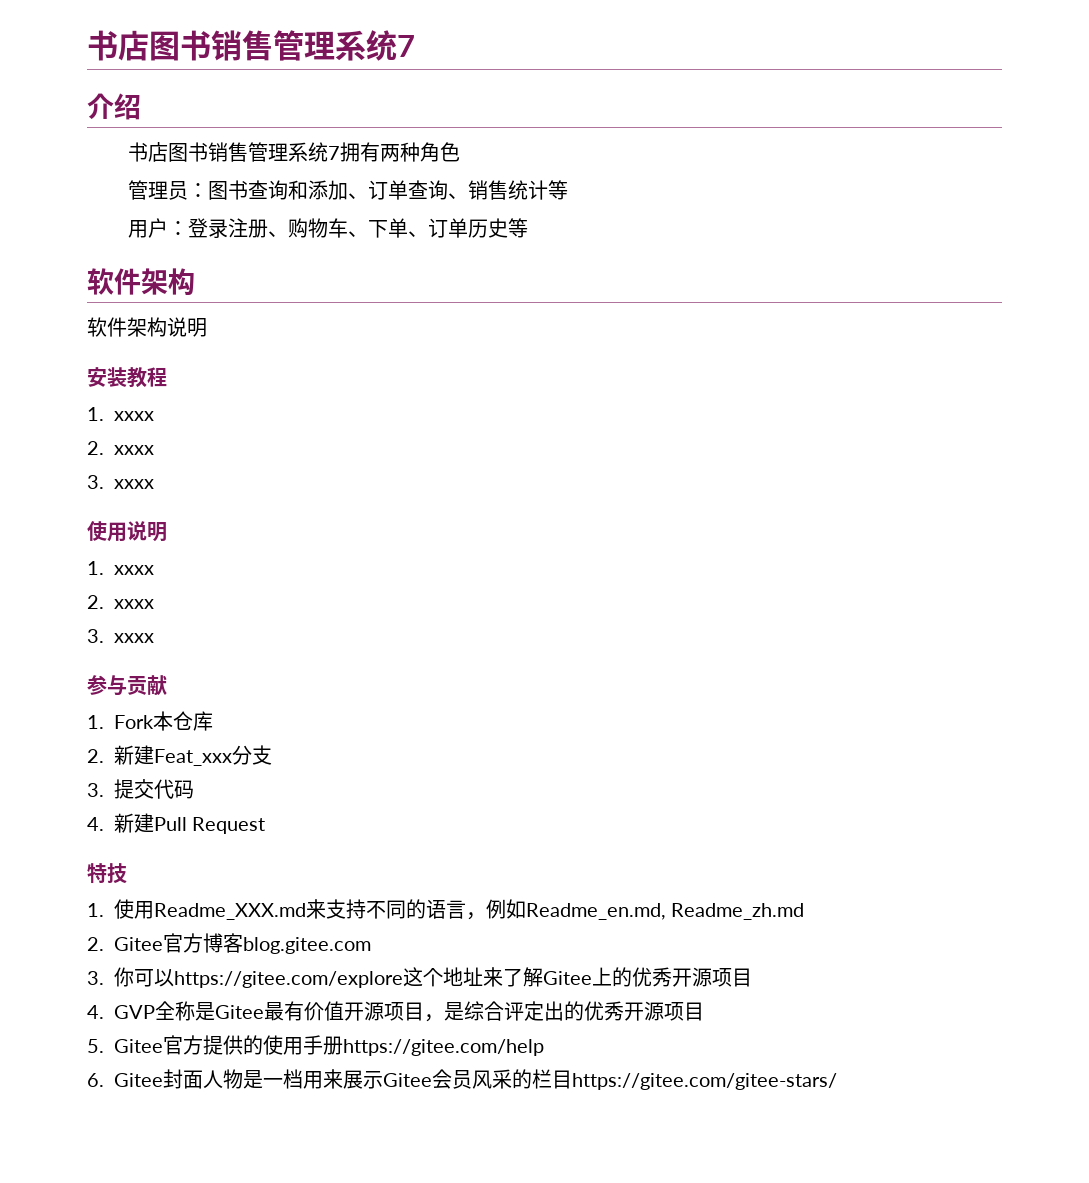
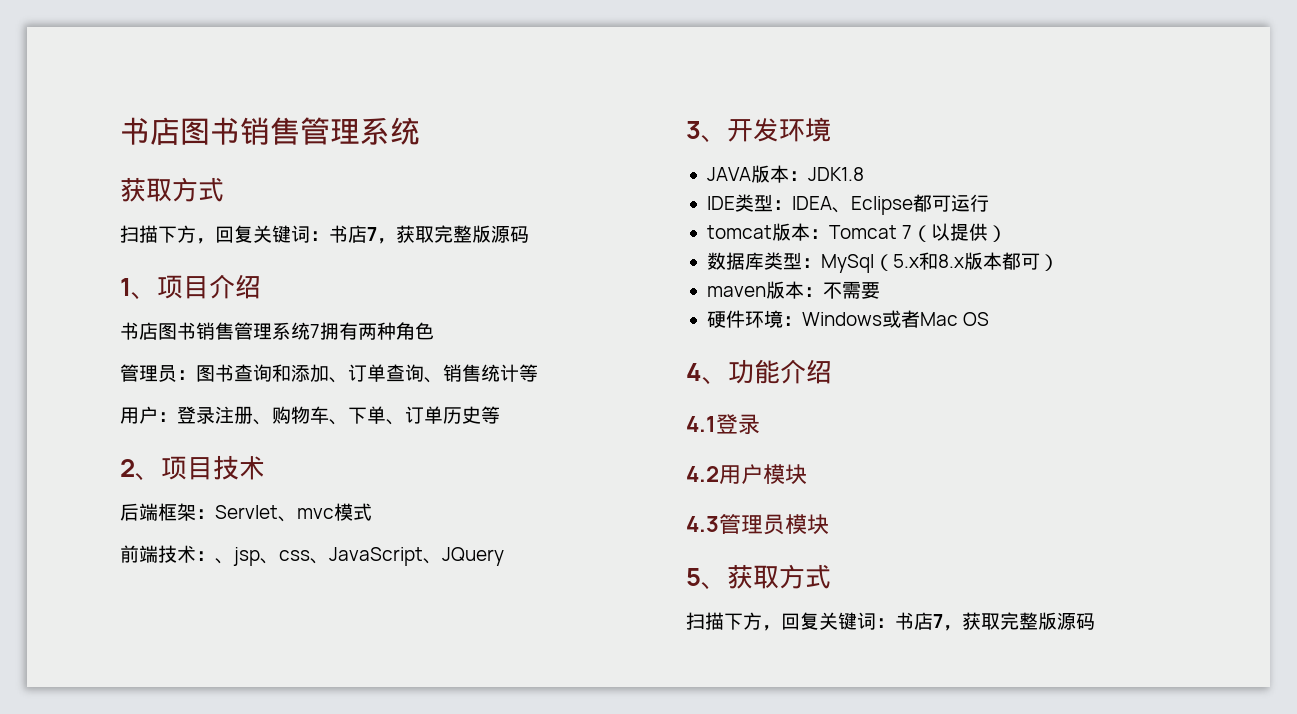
[87,30,415,61] 书店图书销售管理系统7 // -> [120,117,420,145] [120,177,224,202] [120,225,529,244] [120,275,209,300] 书店图书销售管理系统 // 获取方式 // 扫描下方，回复关键词：书店7，获取完整版源码 // 1、项目
[87,268,195,296] [87,317,207,337] [87,367,167,388] [87,407,154,421] [87,441,154,455] [87,475,154,489] [87,521,167,542] [87,561,154,575] [87,595,154,609] [87,629,154,643] [87,675,167,696] [87,711,213,731] [87,745,272,766] [87,779,194,799] [87,813,266,834] [87,863,127,884] [87,899,805,920] [87,933,371,954] [87,967,752,988] [87,1001,704,1022] [87,1035,544,1056] [87,1069,837,1090] 软件架构 // 软件架构说明 // 安装教程 // 1. xxxx // 2. xxxx // 3. xxxx // 使用说明 // 1. xxxx // 2. xxxx // 3. xxxx // 参与贡献 // 1. Fork本仓库 // 2.新建Feat_xxx分支 // 3.提交代码 // 4.新建Pull Request // 特技 // 1.使用Readme_XXX.md来支持不同的语言，例如Readme_en.md, Readme_zh.md // 2. Gitee官方博客blog.gitee.com // 3.你可以https://gitee.com/explore这个地址来了解Gitee上的优秀开源项目 // 4. GVP全称是Gitee最有价值开源项目，是综合评定出的优秀开源项目 // 5. Gitee官方提供的使用手册https://gitee.com/help // 6. Gitee封面人物是一档用来展示Gitee会员风采的栏目https://gitee.com/gitee-stars/ -> [120,455,265,481] [120,503,372,522] [120,545,504,566] [686,117,831,143] [706,165,864,183] [706,194,989,215] [706,223,1008,242] [706,252,1059,273] [706,281,880,299] [706,310,990,328] [686,359,832,385] [686,414,760,435] [686,464,807,484] [686,514,829,535] [686,564,831,590] [686,612,1095,631] 2、项目技术 // 后端框架：Servlet、mvc模式 // 前端技术：、jsp、css、JavaScript、JQuery // 3、开发环境 // JAVA版本：JDK1.8 // IDE类型：IDEA、Eclipse都可运行 // tomcat版本：Tomcat 7（以提供） // 数据库类型：MySql（5.x和8.x版本都可） // maven版本：不需要 // 硬件环境：Windows或者Mac OS // 4、功能介绍 // 4.1登录 // 4.2用户模块 // 4.3管理员模块 // 5、获取方式 // 扫描下方，回复关键词：书店7，获取完整版源码

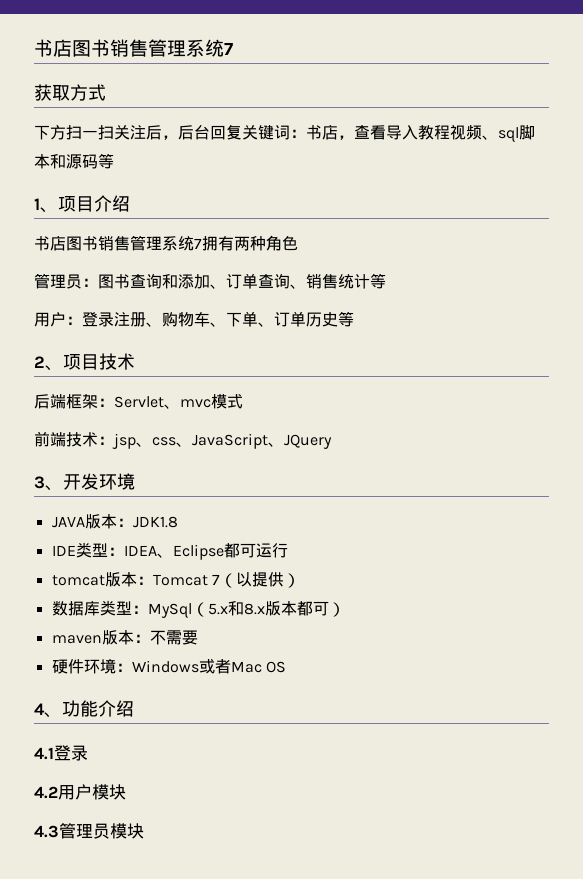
[120,117,420,145] [120,177,224,202] [120,225,529,244] 书店图书销售管理系统 // 获取方式 // 扫描下方，回复关键词：书店7，获取完整版源码 -> [34,39,233,57] [34,84,106,101] [34,124,535,142] [34,153,114,169] 书店图书销售管理系统7 // 获取方式 // 下方扫一扫关注后，后台回复关键词：书店，查看导入教程视频、sql脚本和源码等
[215,558,234,564] 、 -> (114, 440) none
[686,564,831,590] [686,612,1095,631] // 5、获取方式 // 扫描下方，回复关键词：书店7，获取完整版源码 -> (144, 831) none

